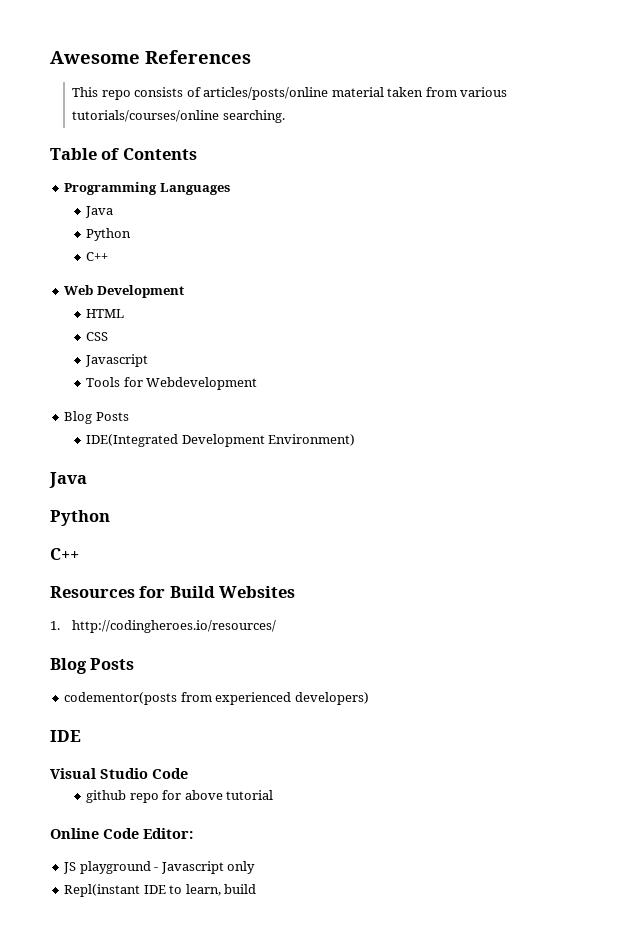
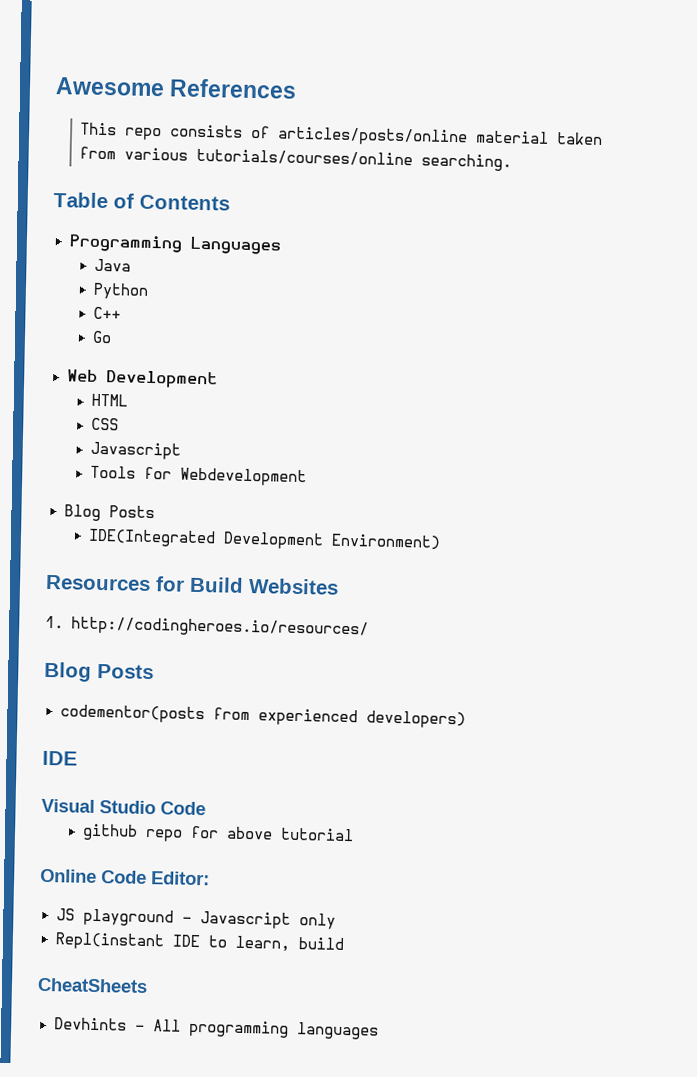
(109, 256) none -> [91,330,112,344] // Go
[49,472,87,488] [50,510,110,526] [50,548,79,560] // Java // Python // C++ -> (441, 541) none
(257, 889) none -> [37,977,148,994] [53,1017,379,1040] // CheatSheets // Devhints - All programming languages

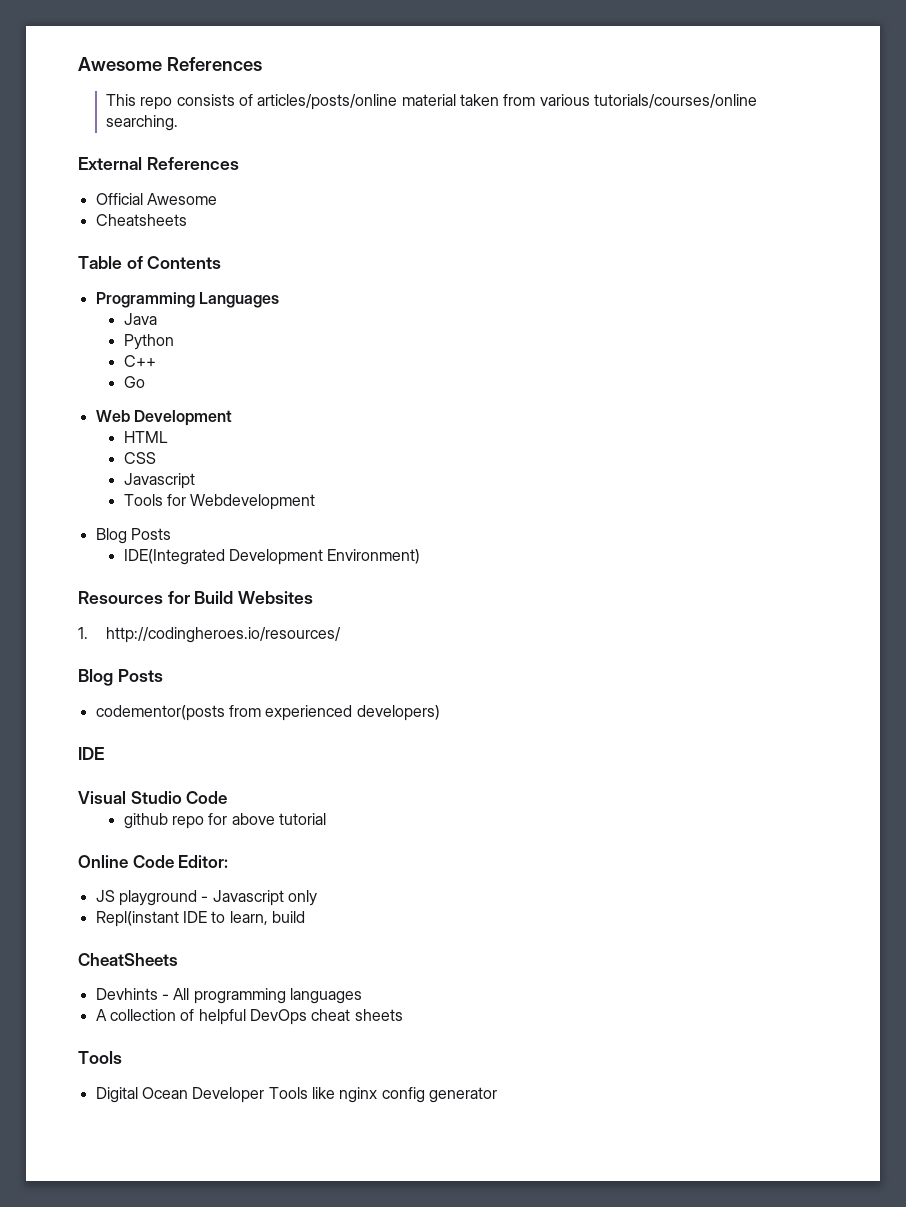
(513, 162) none -> [78,157,239,170] [95,193,217,205] [95,214,187,226] // External References // Official Awesome // Cheatsheets
(379, 1031) none -> [95,1009,403,1025] [78,1051,122,1064] [95,1087,497,1103] // A collection of helpful DevOps cheat sheets // Tools // Digital Ocean Developer Tools like nginx config generator

